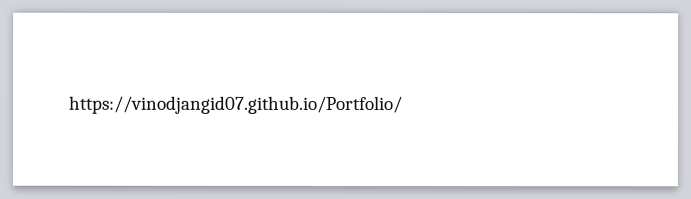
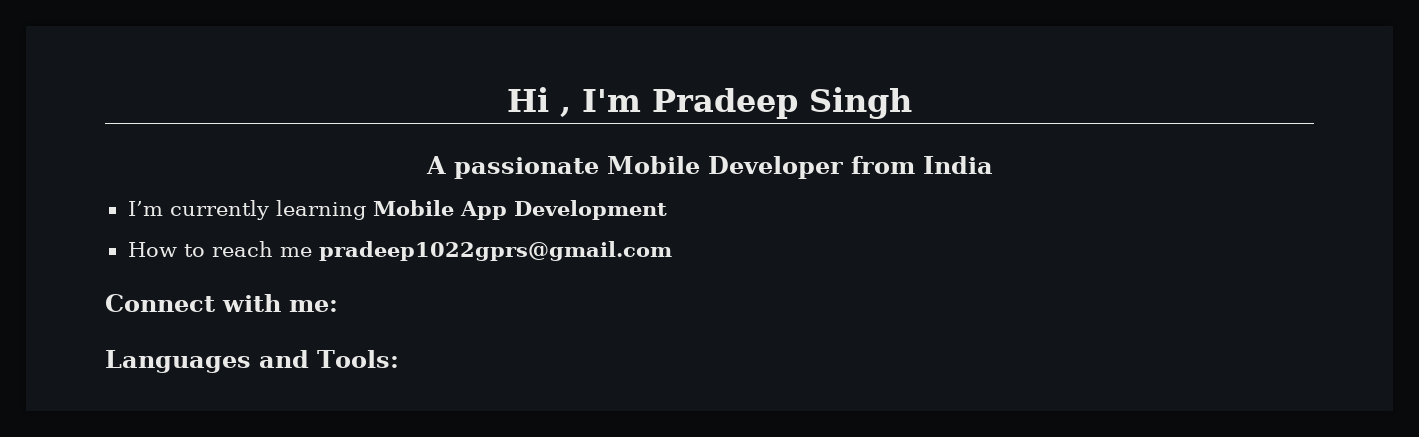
[68,95,403,115] https://vinodjangid07.github.io/Portfolio/ -> [507,87,912,119] [425,156,993,179] [127,200,667,220] [127,241,672,261] [105,294,338,312] [105,350,399,373] Hi , I'm Pradeep Singh // A passionate Mobile Developer from India // I’m currently learning Mobile App Development // How to reach me pradeep1022gprs@gmail.com // Connect with me: // Languages and Tools:

